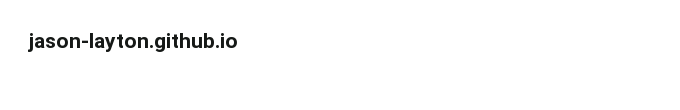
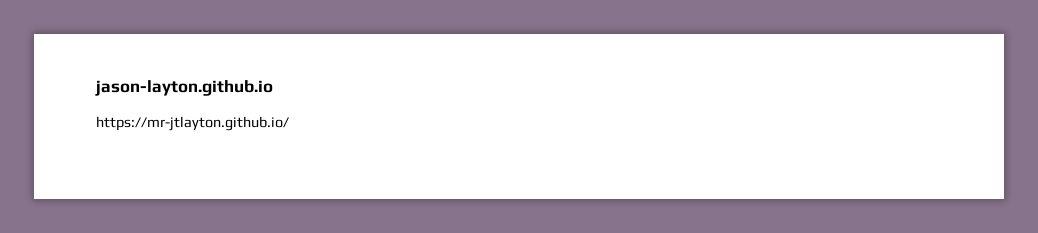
(238, 42) none -> [96,116,289,131] // https://mr-jtlayton.github.io/

